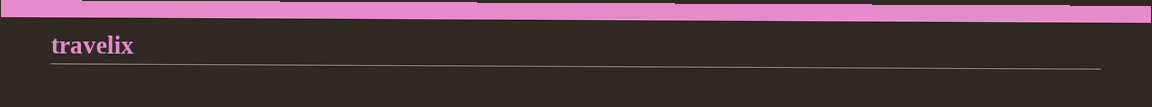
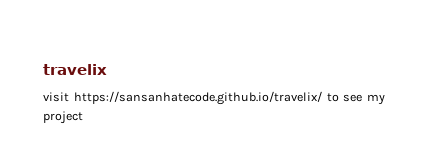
(135, 44) none -> [43,91,385,105] [43,111,83,124] // visit https://sansanhatecode.github.io/travelix/ to see my project

